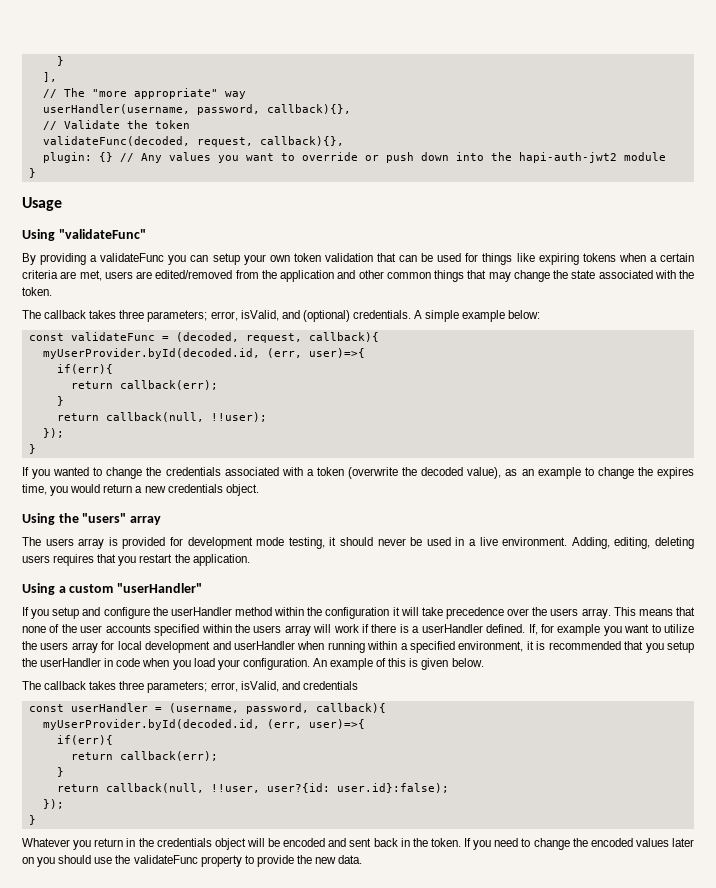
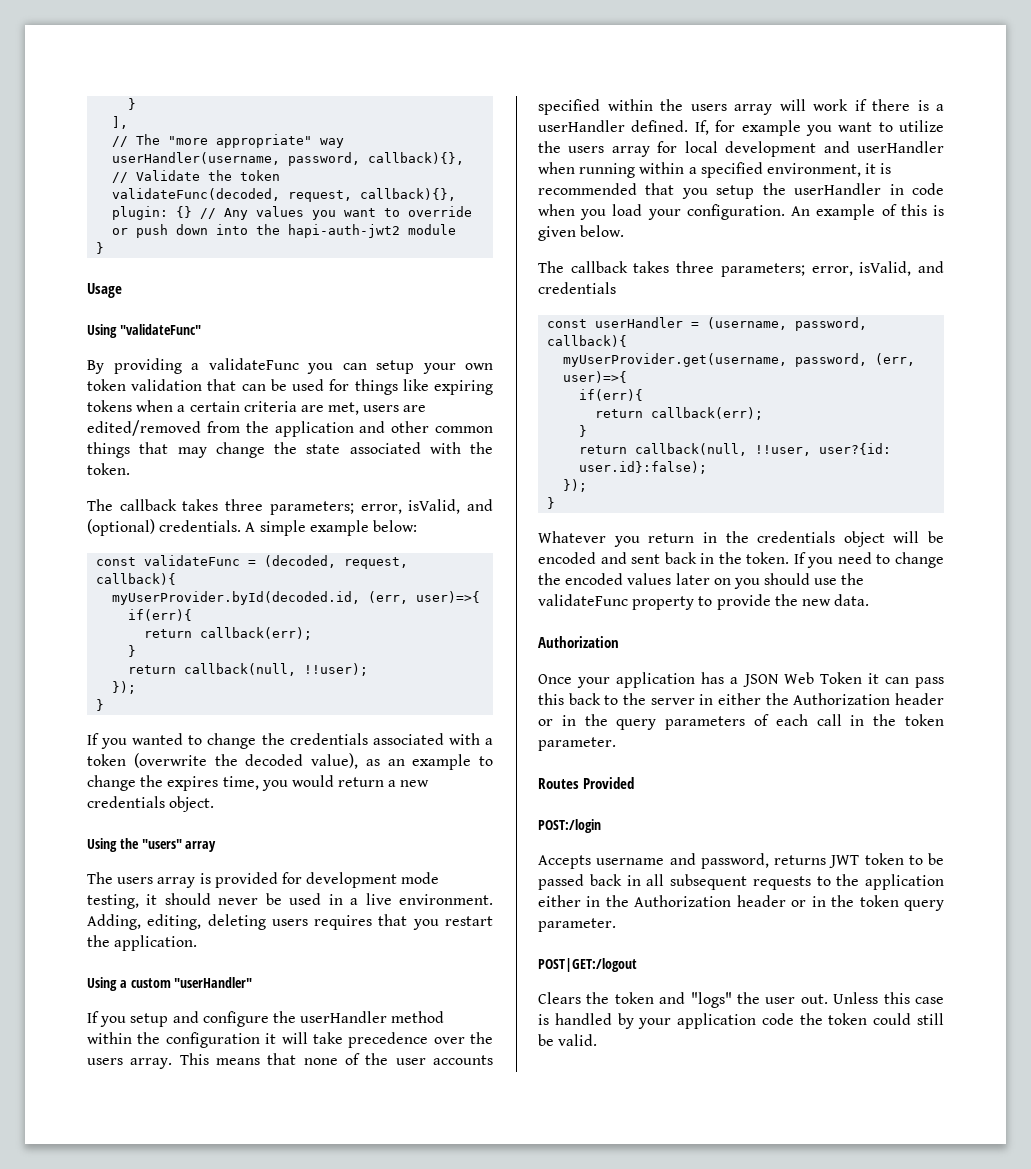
[42,719,260,730] myUserProvider.byId(decoded.id, -> [563,353,868,367] myUserProvider.get(username, password,
(363, 859) none -> [538,636,619,648] [538,672,944,688] [538,693,944,705] [538,714,944,730] [538,737,616,751] [538,777,635,789] [538,819,601,833] [538,853,944,869] [538,874,944,890] [538,895,944,911] [538,918,616,932] [538,958,637,972] [538,992,944,1008] [538,1013,944,1029] [538,1034,598,1046] // Authorization // Once your application has a JSON Web Token it can pass this back to the server in either the Authorization header or in the query parameters of each call in the token parameter. // Routes Provided // POST:/login // Accepts username and password, returns JWT token to be passed back in all subsequent requests to the application either in the Authorization header or in the token query parameter. // POST|GET:/logout // Clears the token and "logs" the user out. Unless this case is handled by your application code the token could still be valid.

